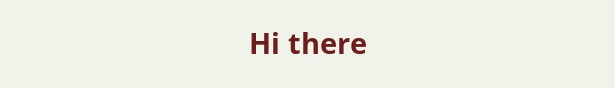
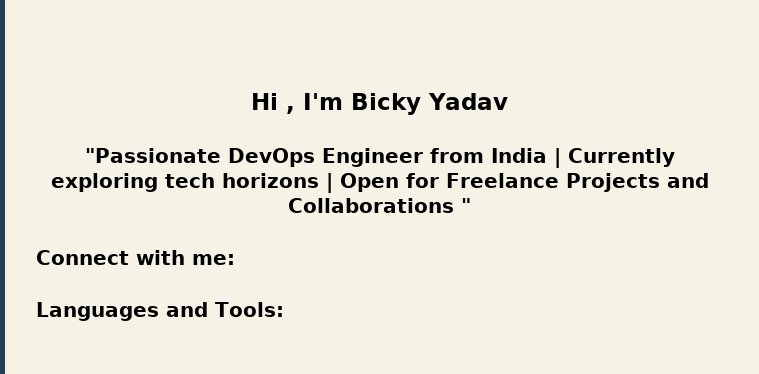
[287,32,367,54] there -> [285,93,509,115] [84,148,675,168] [50,173,709,193] [288,198,471,213] [36,250,235,265] [36,302,284,321] , I'm Bicky Yadav // "Passionate DevOps Engineer from India | Currently exploring tech horizons | Open for Freelance Projects and Collaborations " // Connect with me: // Languages and Tools:

